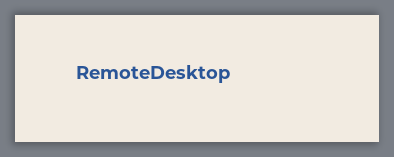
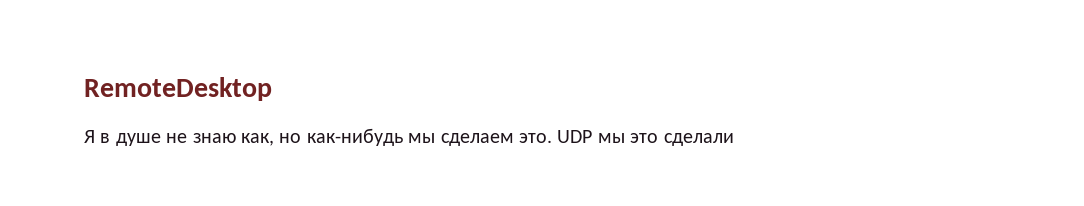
(230, 74) none -> [84,128,734,146] // Я в душе не знаю как, но как-нибудь мы сделаем это. UDP мы это сделали

